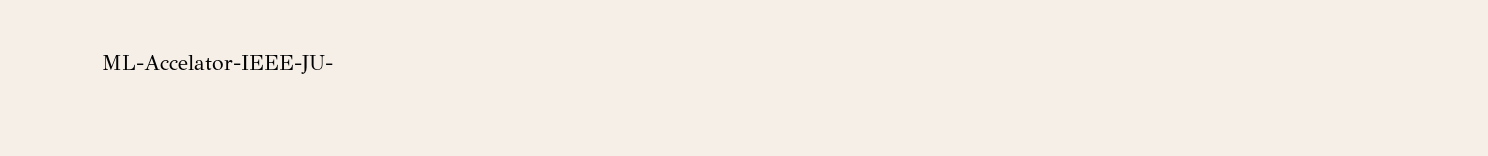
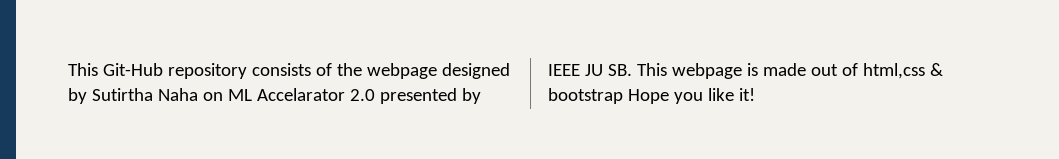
[102,55,333,74] ML-Accelator-IEEE-JU- -> [68,63,510,79] [68,88,481,104] [548,63,943,79] [548,88,755,104] This Git-Hub repository consists of the webpage designed by Sutirtha Naha on ML Accelarator 2.0 presented by IEEE JU SB. This webpage is made out of html,css & bootstrap Hope you like it!

